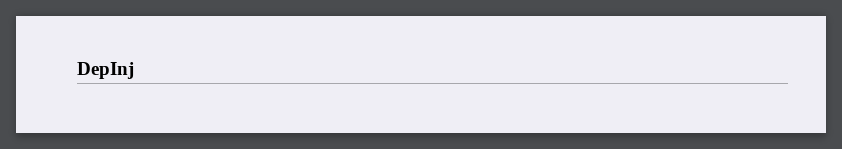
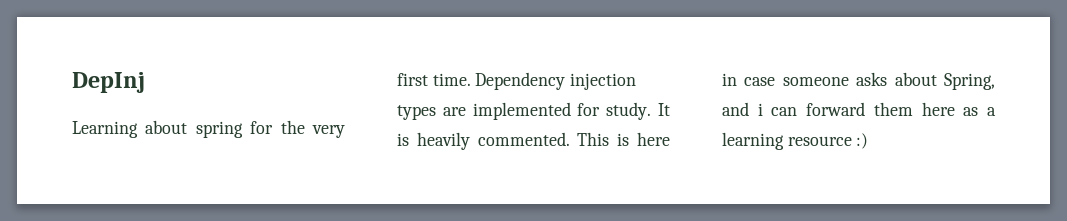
(134, 70) none -> [72,120,345,138] [397,72,637,90] [397,102,670,120] [397,132,670,150] [722,72,995,90] [722,102,996,116] [722,132,869,150] // Learning about spring for the very first time. Dependency injection types are implemented for study. It is heavily commented. This is here in case someone asks about Spring, and i can forward them here as a learning resource :)

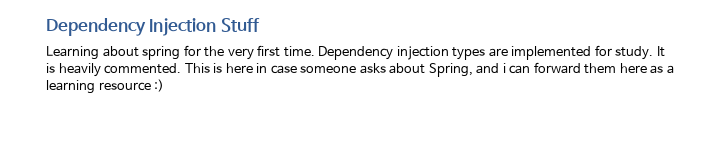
[72,72,145,93] DepInj -> [46,18,260,36] Dependency Injection Stuff

